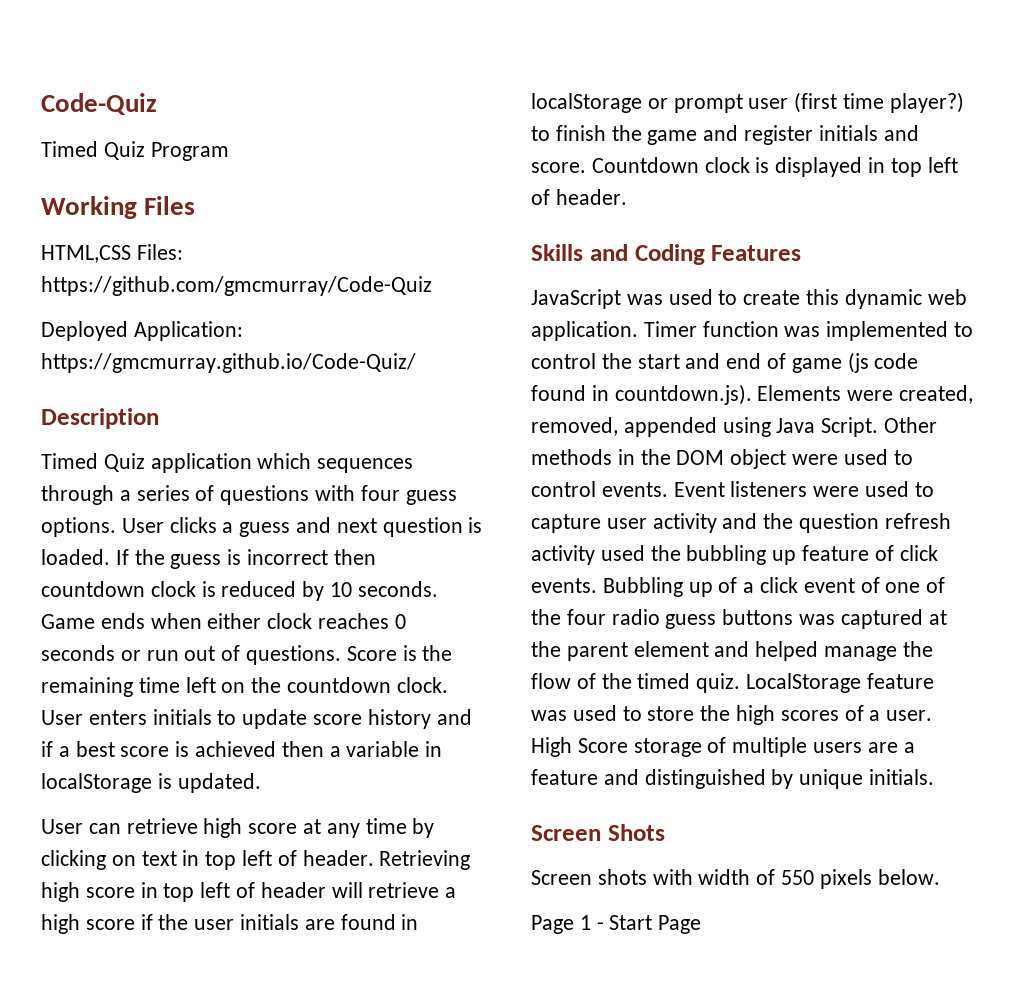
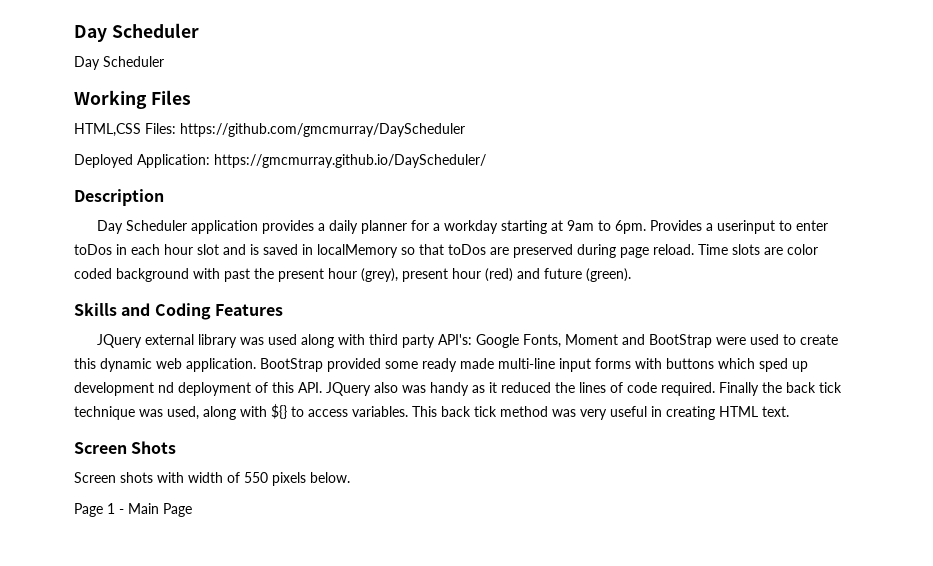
[41,93,157,115] [41,141,229,161] Code-Quiz // Timed Quiz Program -> [74,23,199,42] [74,56,164,70] Day Scheduler // Day Scheduler
[41,276,432,296] https://github.com/gmcmurray/Code-Quiz -> [180,123,465,137] https://github.com/gmcmurray/DayScheduler
[41,353,416,373] https://gmcmurray.github.io/Code-Quiz/ -> [214,154,486,168] https://gmcmurray.github.io/DayScheduler/
[41,453,414,473] [41,485,457,505] [41,517,483,537] [41,549,376,569] [41,581,438,601] [41,613,406,629] [41,645,453,665] [41,677,448,697] [41,709,472,729] [41,741,443,757] [41,773,261,793] [41,818,435,838] [41,850,471,870] [41,882,457,902] [41,914,419,934] [531,92,964,113] [531,125,919,145] [531,157,958,177] [531,189,627,205] [531,244,802,265] [531,289,663,309] Timed Quiz application which sequences through a series of questions with four guess options. User clicks a guess and next question is loaded. If the guess is incorrect then countdown clock is reduced by 10 seconds. Game ends when either clock reaches 0 seconds or run out of questions. Score is the remaining time left on the countdown clock. User enters initials to update score history and if a best score is achieved then a variable in localStorage is updated. // User can retrieve high score at any time by clicking on text in top left of header. Retrieving high score in top left of header will retrieve a high score if the user initials are found in localStorage or prompt user (first time player?) to finish the game and register initials and score. Countdown clock is displayed in top left of header. // Skills and Coding Features // JavaScript was -> [97,220,829,234] [74,244,818,258] [74,268,631,282] [74,303,283,320] [97,334,747,348] Day Scheduler application provides a daily planner for a workday starting at 9am to 6pm. Provides a userinput to enter toDos in each hour slot and is saved in localMemory so that toDos are preserved during page reload. Time slots are color coded background with past the present hour (grey), present hour (red) and future (green). // Skills and Coding Features // JQuery external library was used along with third party API's: Google Fonts, Moment and BootStrap were
[643,321,974,341] [531,352,919,373] [531,384,974,405] [531,417,938,437] [531,449,913,469] [531,481,934,497] [531,513,951,533] [531,545,938,565] [531,577,946,597] [531,609,947,629] [531,641,933,661] [531,673,934,693] [531,705,933,725] [531,737,915,757] [531,769,935,789] Timer function was implemented to control the start and end of game (js code found in countdown.js). Elements were created, removed, appended using Java Script. Other methods in the DOM object were used to control events. Event listeners were used to capture user activity and the question refresh activity used the bubbling up feature of click events. Bubbling up of a click event of one of the four radio guess buttons was captured at the parent element and helped manage the flow of the timed quiz. LocalStorage feature was used to store the high scores of a user. High Score storage of multiple users are a feature and distinguished by unique initials. -> [260,358,808,372] [74,382,842,396] [74,404,789,420] BootStrap provided some ready made multi-line input forms with buttons which sped up development nd deployment of this API. JQuery also was handy as it reduced the lines of code required. Finally the back tick technique was used, along with ${} to access variables. This back tick method was very useful in creating HTML text.
[609,915,653,930] Start -> [128,503,159,514] Main

